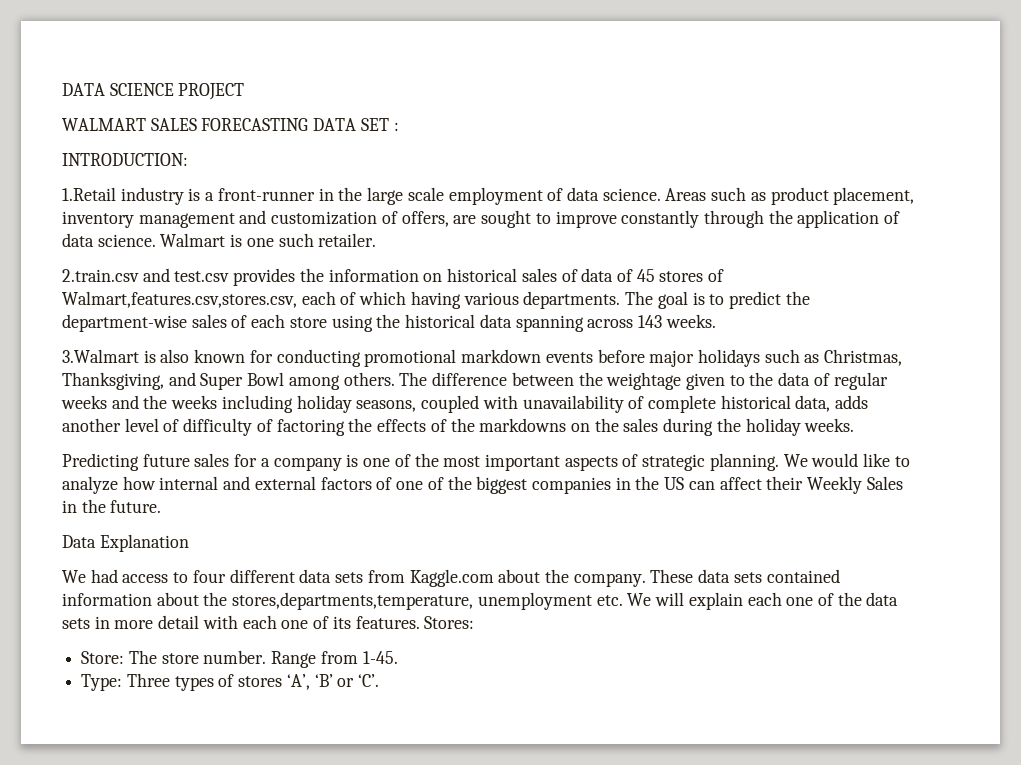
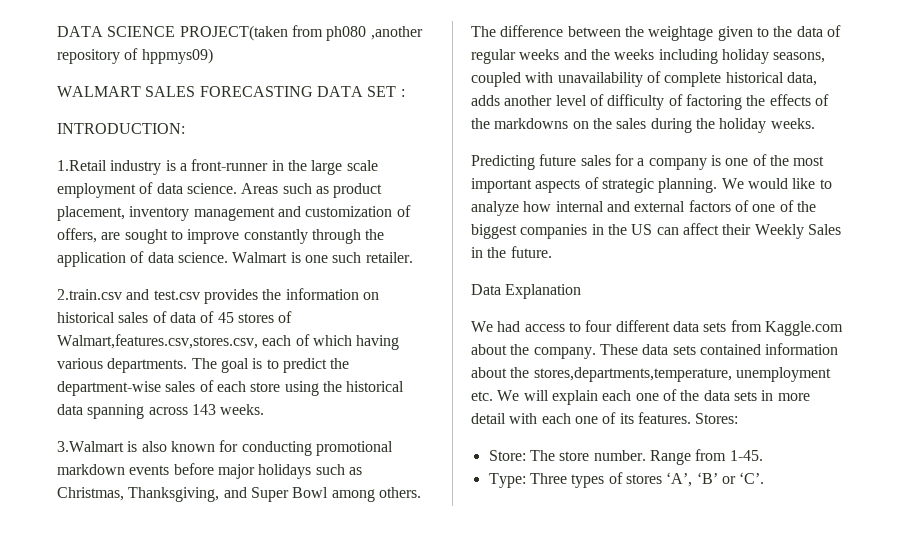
[178,83,245,100] PROJECT -> [179,25,423,41] [57,48,213,64] PROJECT(taken from ph080 ,another repository of hppmys09)

